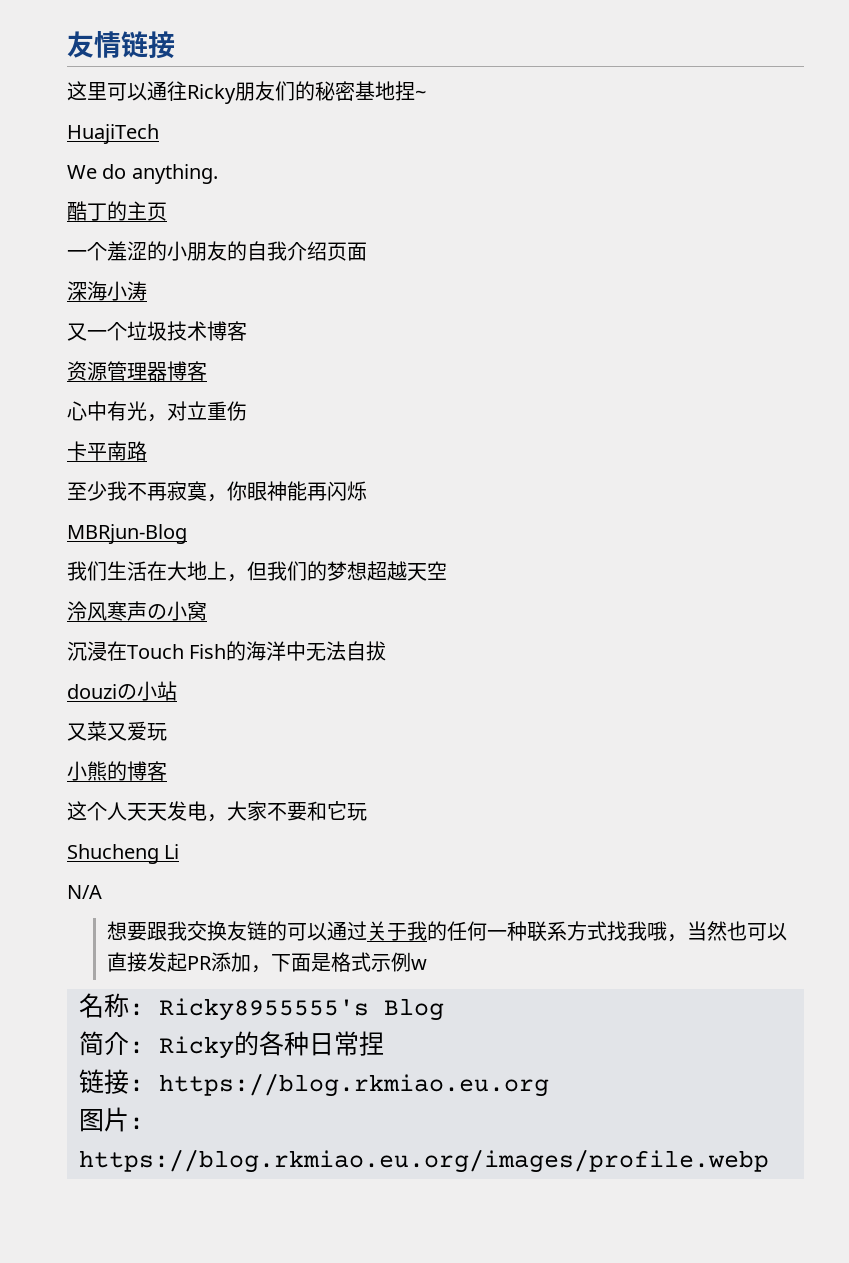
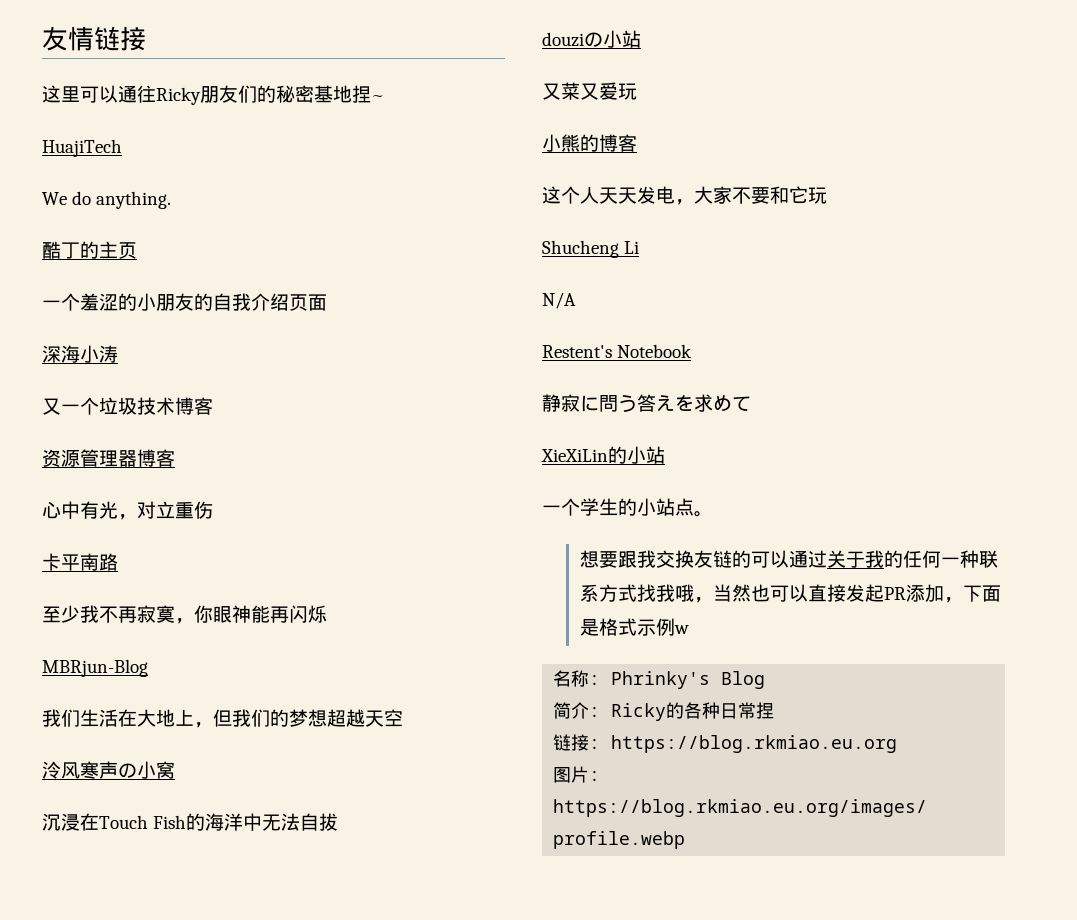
(102, 892) none -> [542,344,693,358] [542,394,751,412] [541,446,665,464] [542,498,713,517] // Restent's Notebook // 静寂に問う答えを求めて // XieXiLin的小站 // 一个学生的小站点。
[159,998,369,1021] Ricky8955555's -> [611,671,711,689] Phrinky's

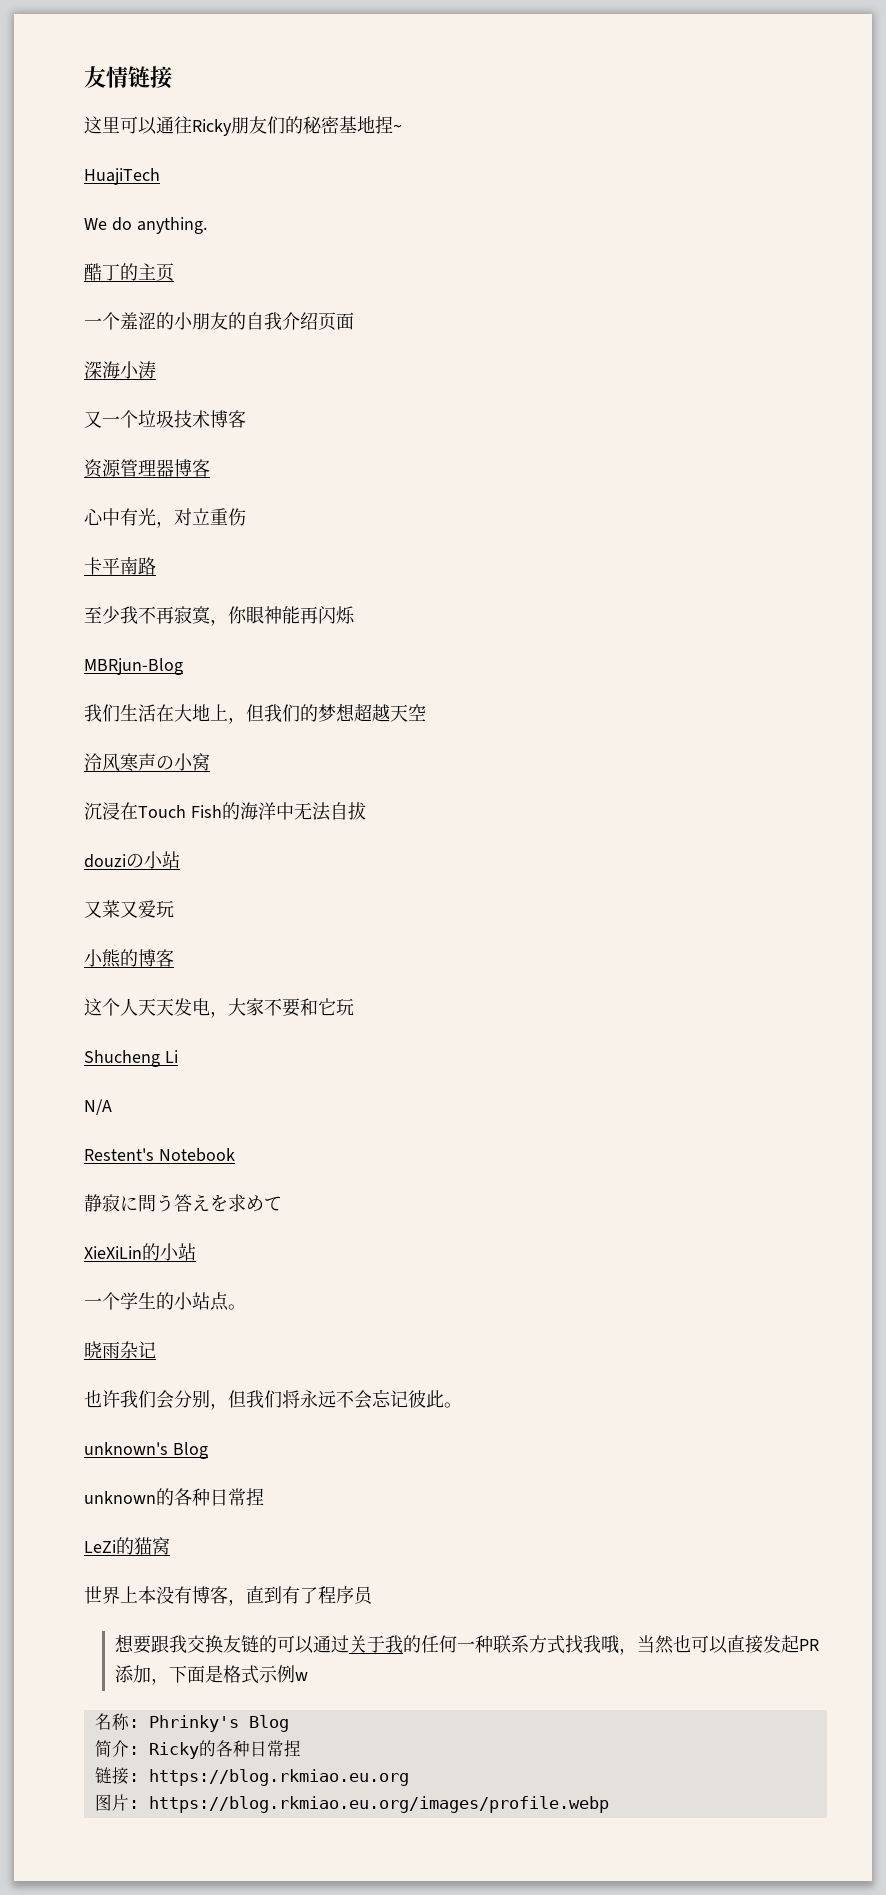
(713, 514) none -> [84,1341,156,1359] [84,1389,462,1410] [84,1442,208,1459] [84,1488,264,1506] [84,1537,170,1555] [84,1586,374,1606] // 晓雨杂记 // 也许我们会分别，但我们将永远不会忘记彼此。 // unknown's Blog // unknown的各种日常捏 // LeZi的猫窝 // 世界上本没有博客，直到有了程序员

